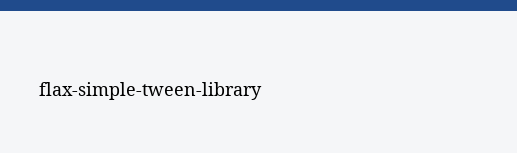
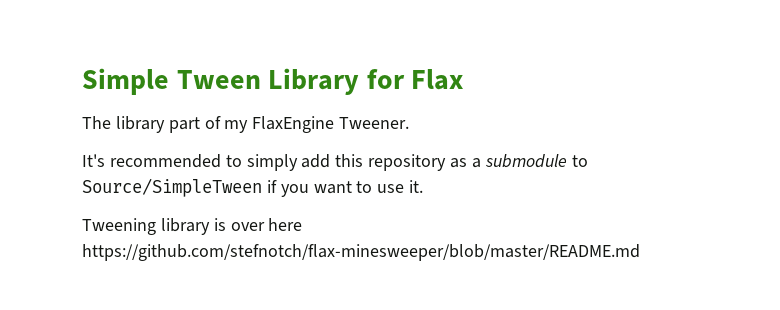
[39,82,262,100] flax-simple-tween-library -> [82,68,464,95] [82,116,410,133] [82,154,588,171] [82,178,424,197] [82,218,303,235] [82,244,640,261] Simple Tween Library for Flax // The library part of my FlaxEngine Tweener. // It's recommended to simply add this repository as a submodule to Source/SimpleTween if you want to use it. // Tweening library is over here https://github.com/stefnotch/flax-minesweeper/blob/master/README.md

